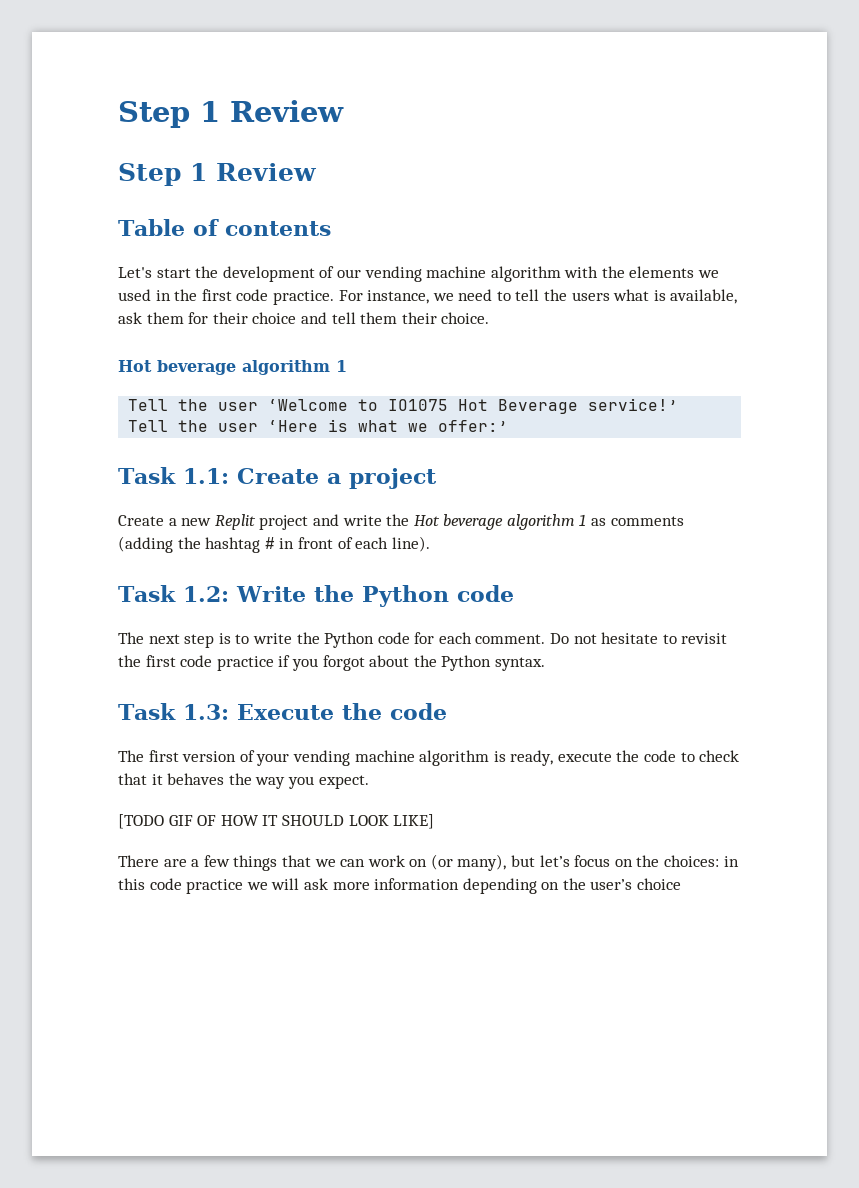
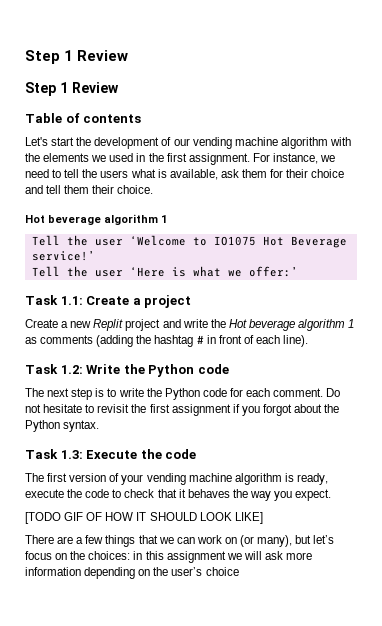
[236,289,334,305] code practice. -> [188,153,250,165] assignment.
[180,655,274,671] code practice -> [171,404,231,416] assignment
[149,878,244,894] code practice -> [166,551,226,563] assignment

